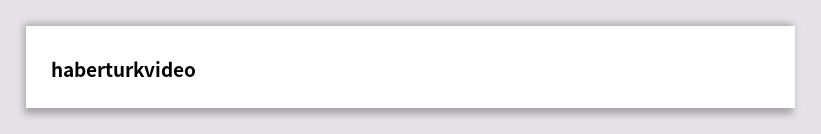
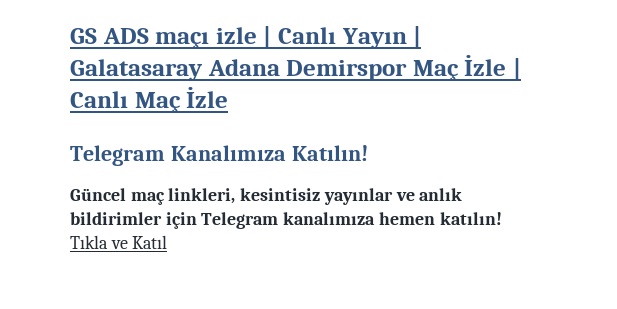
[51,61,196,77] haberturkvideo -> [70,26,422,49] [70,55,522,81] [70,87,229,113] [70,145,368,166] [70,188,463,205] [70,212,502,229] [70,235,168,249] GS ADS maçı izle | Canlı Yayın | Galatasaray Adana Demirspor Maç İzle | Canlı Maç İzle // Telegram Kanalımıza Katılın! // Güncel maç linkleri, kesintisiz yayınlar ve anlık bildirimler için Telegram kanalımıza hemen katılın! // Tıkla ve Katıl

